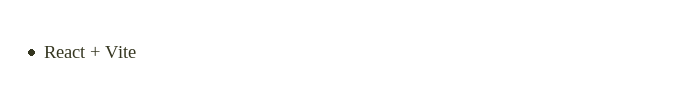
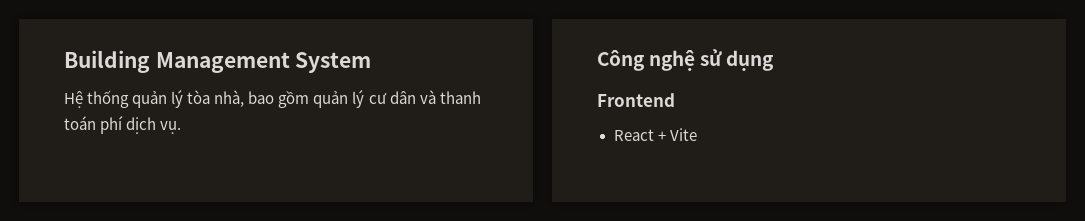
(44, 52) none -> [64,50,372,73] [64,90,481,108] [64,116,182,134] [597,49,775,71] [597,93,675,107] Building Management System // Hệ thống quản lý tòa nhà, bao gồm quản lý cư dân và thanh toán phí dịch vụ. // Công nghệ sử dụng // Frontend //

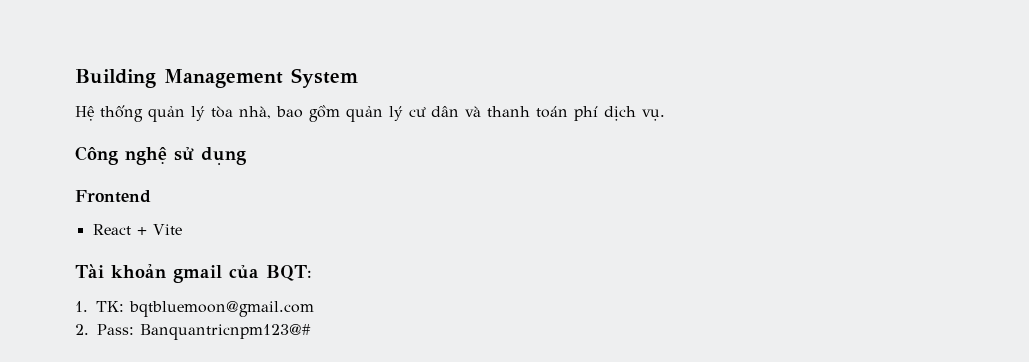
(697, 134) none -> [75,264,312,283] [75,301,314,317] [75,324,311,340] // Tài khoản gmail của BQT: // 1. TK: bqtbluemoon@gmail.com // 2. Pass: Banquantricnpm123@#

